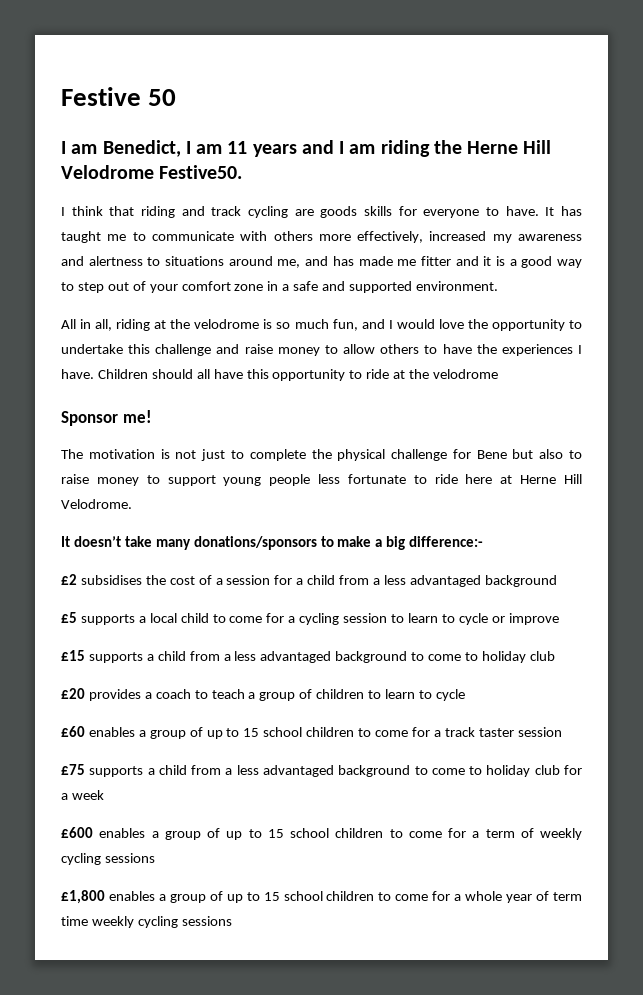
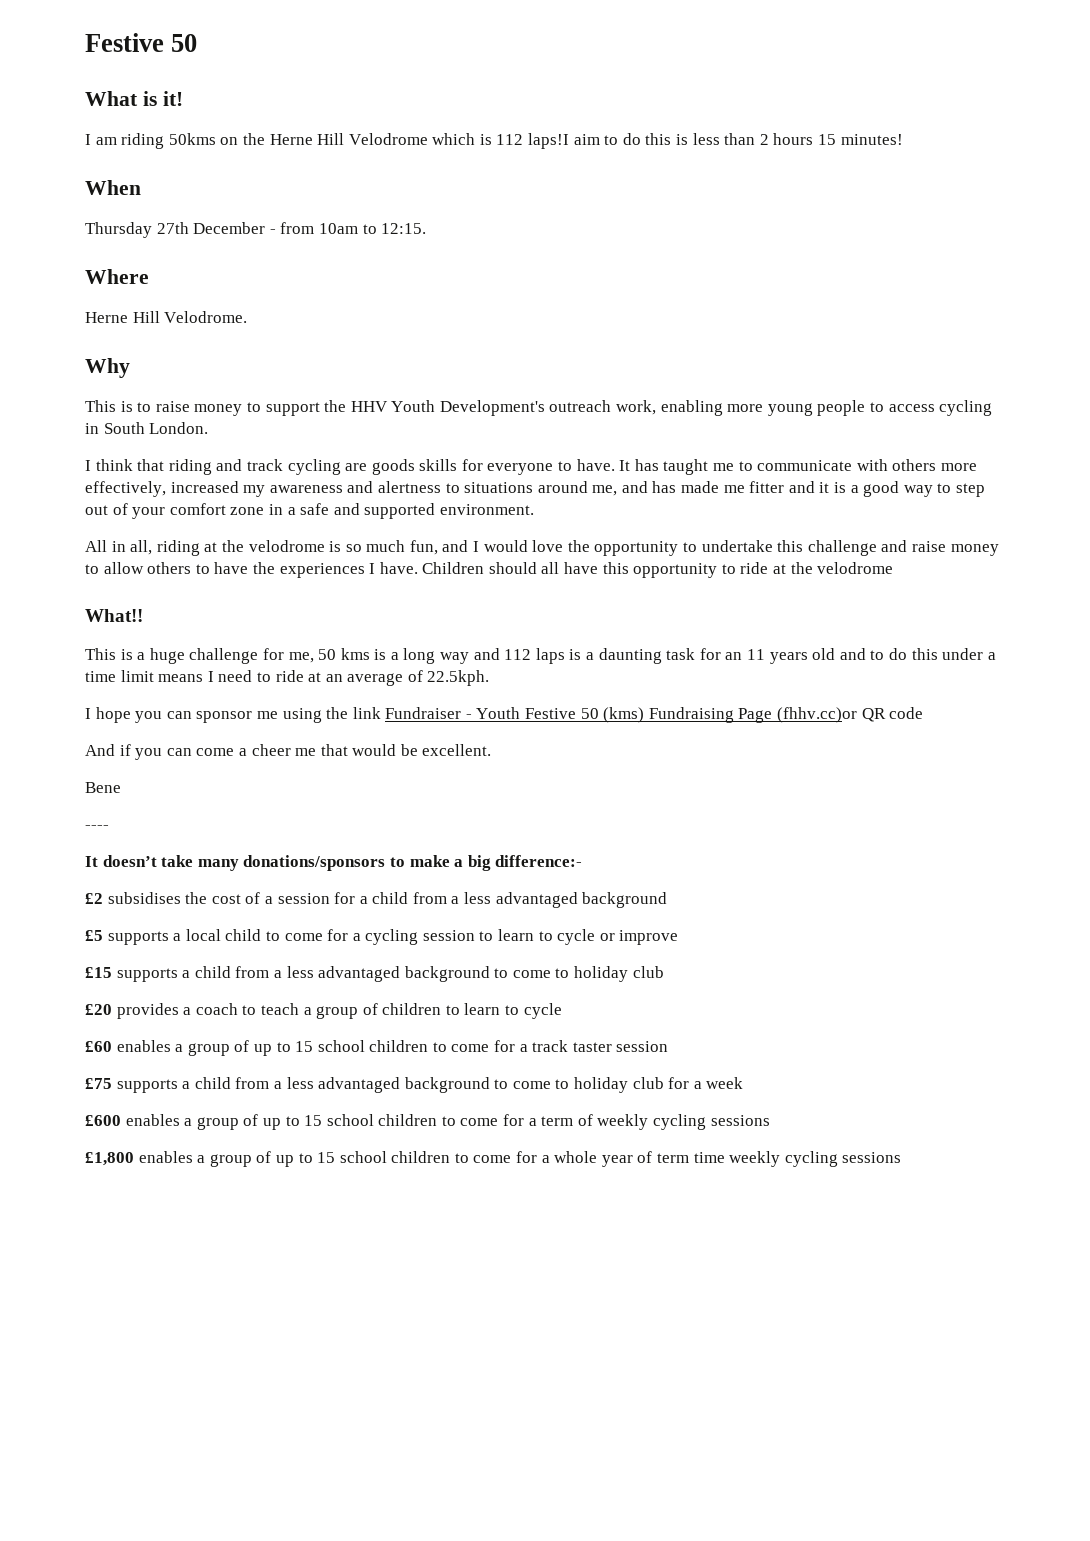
[61,140,334,157] I am Benedict, I am 11 years and -> [85,91,183,106] What is it! //
(430, 148) none -> [168,133,239,145] 50kms on
[159,165,243,179] Festive50. -> [432,133,903,149] [85,180,141,195] [85,222,427,238] [85,269,149,284] [85,311,248,323] [85,358,130,378] [85,400,993,416] [85,422,209,434] which is 112 laps!I aim to do this is less than 2 hours 15 minutes! // When // Thursday 27th December - from 10am to 12:15. // Where // Herne Hill Velodrome. // Why // This is to raise money to support the HHV Youth Development's outreach work, enabling more young people to access cycling in South London.
[61,410,152,426] [61,449,582,461] [61,474,583,486] [61,499,132,509] Sponsor me! // The motivation is not just to complete the physical challenge for Bene but also to raise money to support young people less fortunate to ride here at Herne Hill Velodrome. -> [85,609,143,622] [85,648,996,664] [85,670,490,686] [85,707,924,723] [85,744,492,760] [85,782,121,793] [85,825,109,830] What!! // This is a huge challenge for me, 50 kms is a long way and 112 laps is a daunting task for an 11 years old and to do this under a time limit means I need to ride at an average of 22.5kph. // I hope you can sponsor me using the link Fundraiser - Youth Festive 50 (kms) Fundraising Page (fhhv.cc)or QR code // And if you can come a cheer me that would be excellent. // Bene // ----

